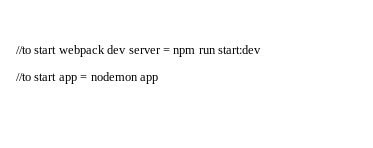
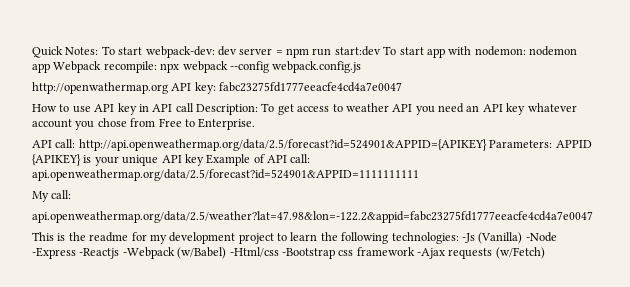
[16,45,105,57] //to start webpack -> [32,46,215,58] Quick Notes: To start webpack-dev:
[16,73,31,81] // //to -> [383,46,397,55] To
[80,72,158,84] = nodemon app -> [448,46,577,56] [32,61,362,73] [32,82,403,94] [32,103,577,115] [32,118,256,130] [32,139,592,151] [32,154,311,166] [32,169,419,181] [32,190,72,202] [32,211,593,223] [32,232,557,244] [32,247,545,259] with nodemon: nodemon app Webpack recompile: npx webpack --config webpack.config.js // http://openwathermap.org API key: fabc23275fd1777eeacfe4cd4a7e0047 // How to use API key in API call Description: To get access to weather API you need an API key whatever account you chose from Free to Enterprise. // API call: http://api.openweathermap.org/data/2.5/forecast?id=524901&APPID={APIKEY} Parameters: APPID {APIKEY} is your unique API key Example of API call: api.openweathermap.org/data/2.5/forecast?id=524901&APPID=1111111111 // My call: // api.openweathermap.org/data/2.5/weather?lat=47.98&lon=-122.2&appid=fabc23275fd1777eeacfe4cd4a7e0047 // This is the readme for my development project to learn the following technologies: -Js (Vanilla) -Node -Express -Reactjs -Webpack (w/Babel) -Html/css -Bootstrap css framework -Ajax requests (w/Fetch)

